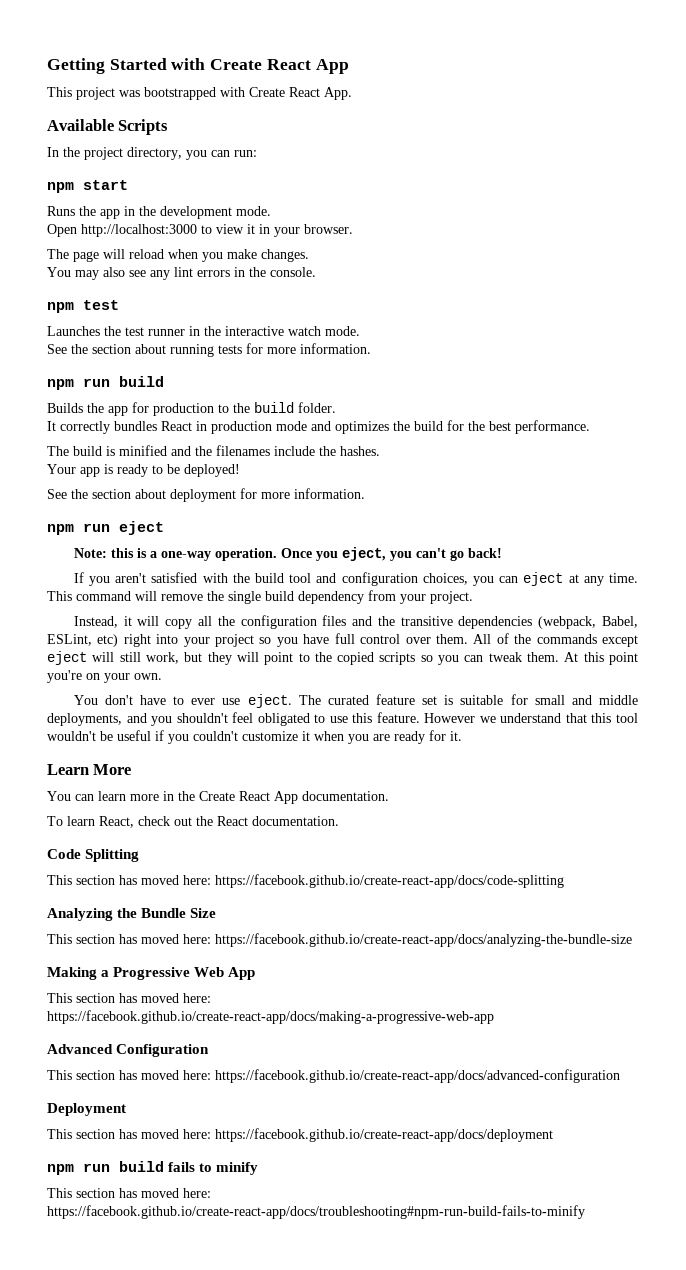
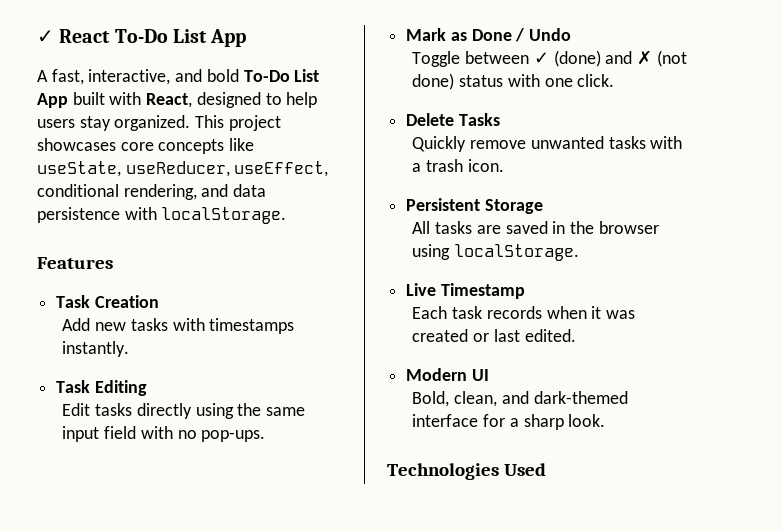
[47,58,349,74] [47,87,352,100] [47,119,169,135] [47,147,257,160] [47,180,128,193] [47,206,271,219] [47,224,353,237] [47,249,309,262] [47,267,316,280] [47,300,119,313] [47,326,360,336] [47,343,371,357] [47,376,164,390] [47,402,336,416] [47,420,590,434] [47,445,380,456] [47,464,240,477] [47,488,365,502] [47,521,164,535] [73,547,502,561] [73,572,638,586] [47,590,473,604] [73,615,639,629] [47,633,639,647] [47,651,638,665] [47,670,162,683] [73,694,638,708] [47,712,638,726] [47,730,462,744] [47,764,132,775] [47,791,389,804] [47,816,339,828] [47,849,140,862] [47,874,564,888] [47,908,217,921] [47,933,632,947] [47,967,256,980] [47,993,211,1003] [47,1010,494,1024] [47,1044,210,1057] [47,1069,620,1083] [47,1103,126,1116] [47,1128,553,1142] [47,1161,259,1175] [47,1188,211,1198] [47,1205,585,1219] Getting Started with Create React App // This project was bootstrapped with Create React App. // Available Scripts // In the project directory, you can run: // npm start // Runs the app in the development mode. // Open http://localhost:3000 to view it in your browser. // The page will reload when you make changes. // You may also see any lint errors in the console. // npm test // Launches the test runner in the interactive watch mode. // See the section about running tests for more information. // npm run build // Builds the app for production to the build folder. // It correctly bundles React in production mode and optimizes the build for the best performance. // The build is minified and the filenames include the hashes. // Your app is ready to be deployed! // See the section about deployment for more information. // npm run eject // Note: this is a one-way operation. Once you eject, you can't go back! // If you aren't satisfied with the build tool and configuration choices, you can eject at any time. This command will remove the single build dependency from your project. // Instead, it will copy all the configuration files and the transitive dependencies (webpack, Babel, ESLint, etc) right into your project so you have full control over them. All of the commands except eject will still work, but they will point to the copied scripts so you can tweak them. At this point you're on your own. // You don't have to ever use eject. The curated feature set is suitable for small and middle deployments, and you shouldn't feel obligated to use this feature. However we understand that this tool wouldn't be useful if you couldn't customize it when you are ready for it. // Learn More // You can learn more in the Create React App documentation. // To learn React, check out the React documentation. // Code Splitting // This section has moved here: https://facebook.github.io/create-react-app/docs/code-splitting // Analyzing the Bundle Size // This section has moved here: https://facebook.github.io/create-react-app/docs/analyzing-the-bundle-size // Making a Progressive Web App // This section has moved here: https://facebook.github.io/create-react-app/docs/making-a-progressive-web-app // Advanced Configuration // This section has moved here: https://facebook.github.io/create-react-app/docs/advanced-configuration // Deployment // This section has moved here: https://facebook.github.io/create-react-app/docs/deployment // npm run build fails to minify // This section has moved here: https://facebook.github.io/create-react-app/docs/troubleshooting#npm-run-build-fails-to-minify -> [37,29,247,47] [37,69,320,85] [37,92,318,108] [37,115,281,131] [37,138,255,154] [37,161,329,177] [37,184,267,200] [37,207,287,224] [37,257,113,269] [56,295,159,308] [62,318,295,334] [62,341,130,357] [56,380,147,396] [62,403,306,419] [62,426,266,442] [406,28,572,42] [412,50,687,67] [412,73,615,90] [406,113,500,126] [412,136,683,152] [412,159,504,172] [406,198,543,214] [412,221,659,234] [412,244,580,261] [406,283,525,299] [412,306,636,319] [412,329,576,342] [406,368,489,381] [412,391,628,407] [412,414,606,430] [387,463,546,480] ✓ React To-Do List App // A fast, interactive, and bold To-Do List App built with React, designed to help users stay organized. This project showcases core concepts like useState, useReducer, useEffect, conditional rendering, and data persistence with localStorage. // Features // Task Creation // Add new tasks with timestamps instantly. // Task Editing // Edit tasks directly using the same input field with no pop-ups. // Mark as Done / Undo // Toggle between ✓ (done) and ✗ (not done) status with one click. // Delete Tasks // Quickly remove unwanted tasks with a trash icon. // Persistent Storage // All tasks are saved in the browser using localStorage. // Live Timestamp // Each task records when it was created or last edited. // Modern UI // Bold, clean, and dark-themed interface for a sharp look. // Technologies Used

